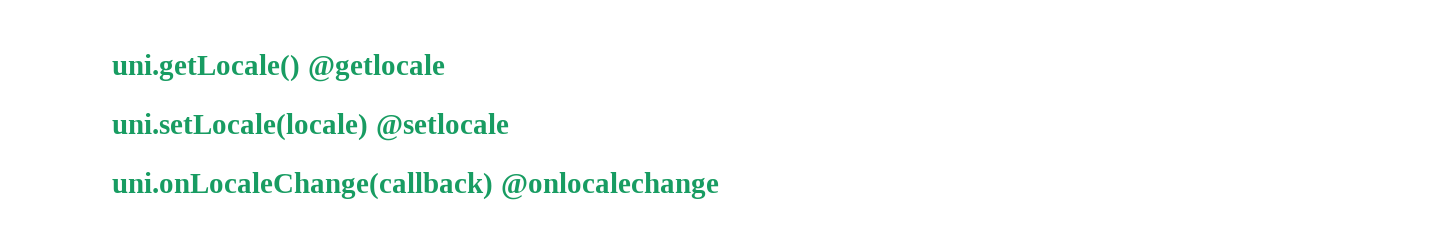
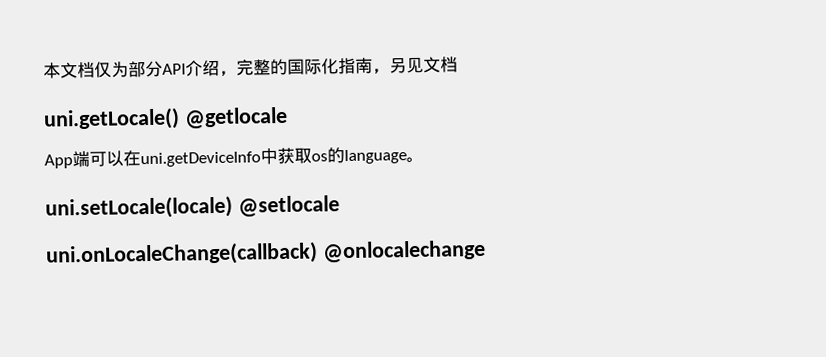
[112,54,445,82] uni.getLocale() @getlocale -> [43,56,458,79] [43,106,288,131] [44,147,424,169] 本文档仅为部分API介绍，完整的国际化指南，另见文档 // uni.getLocale() @getlocale // App端可以在uni.getDeviceInfo中获取os的language。

